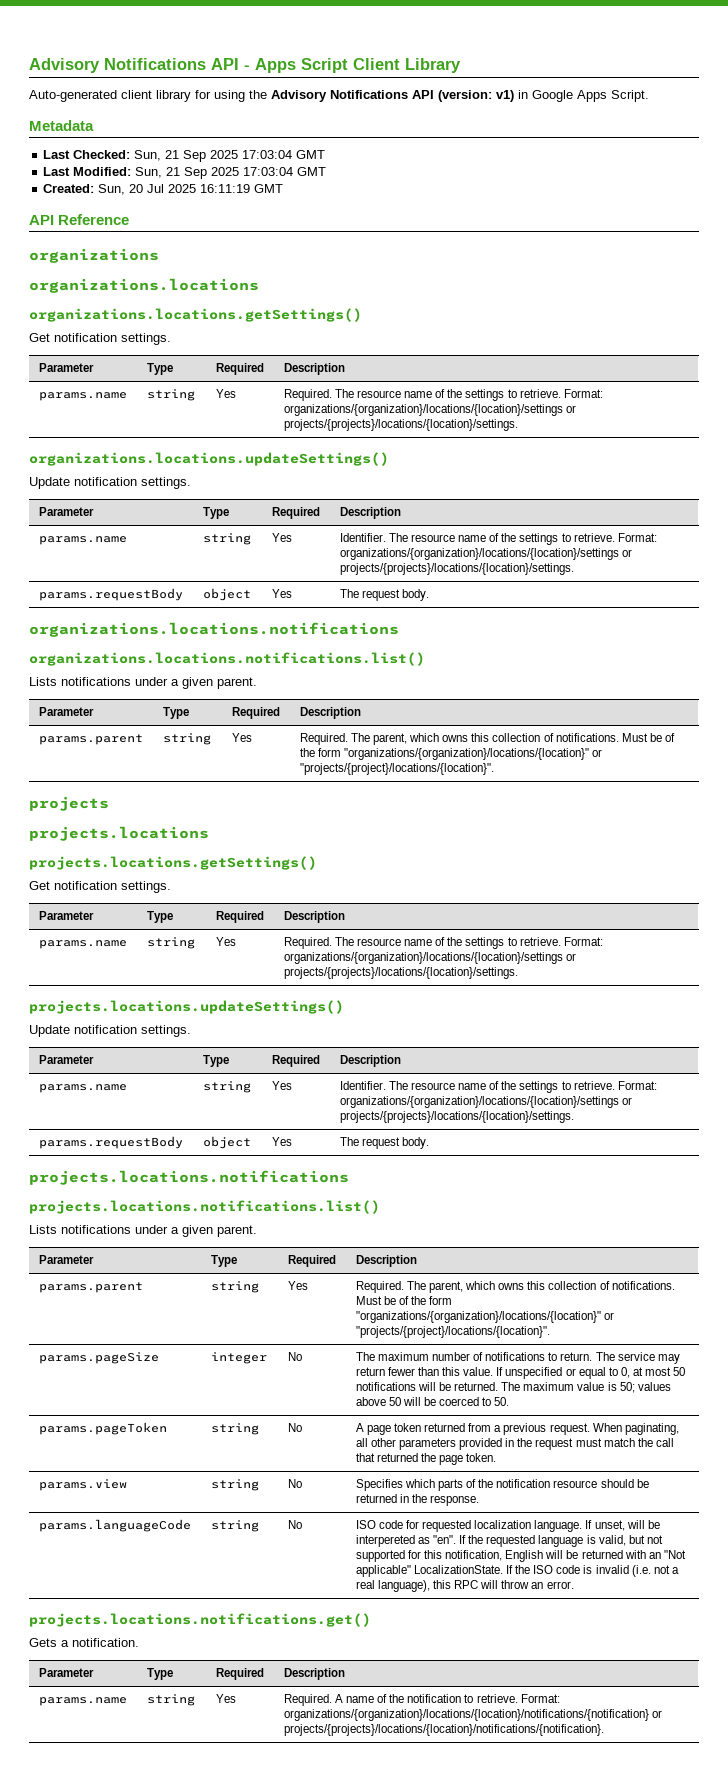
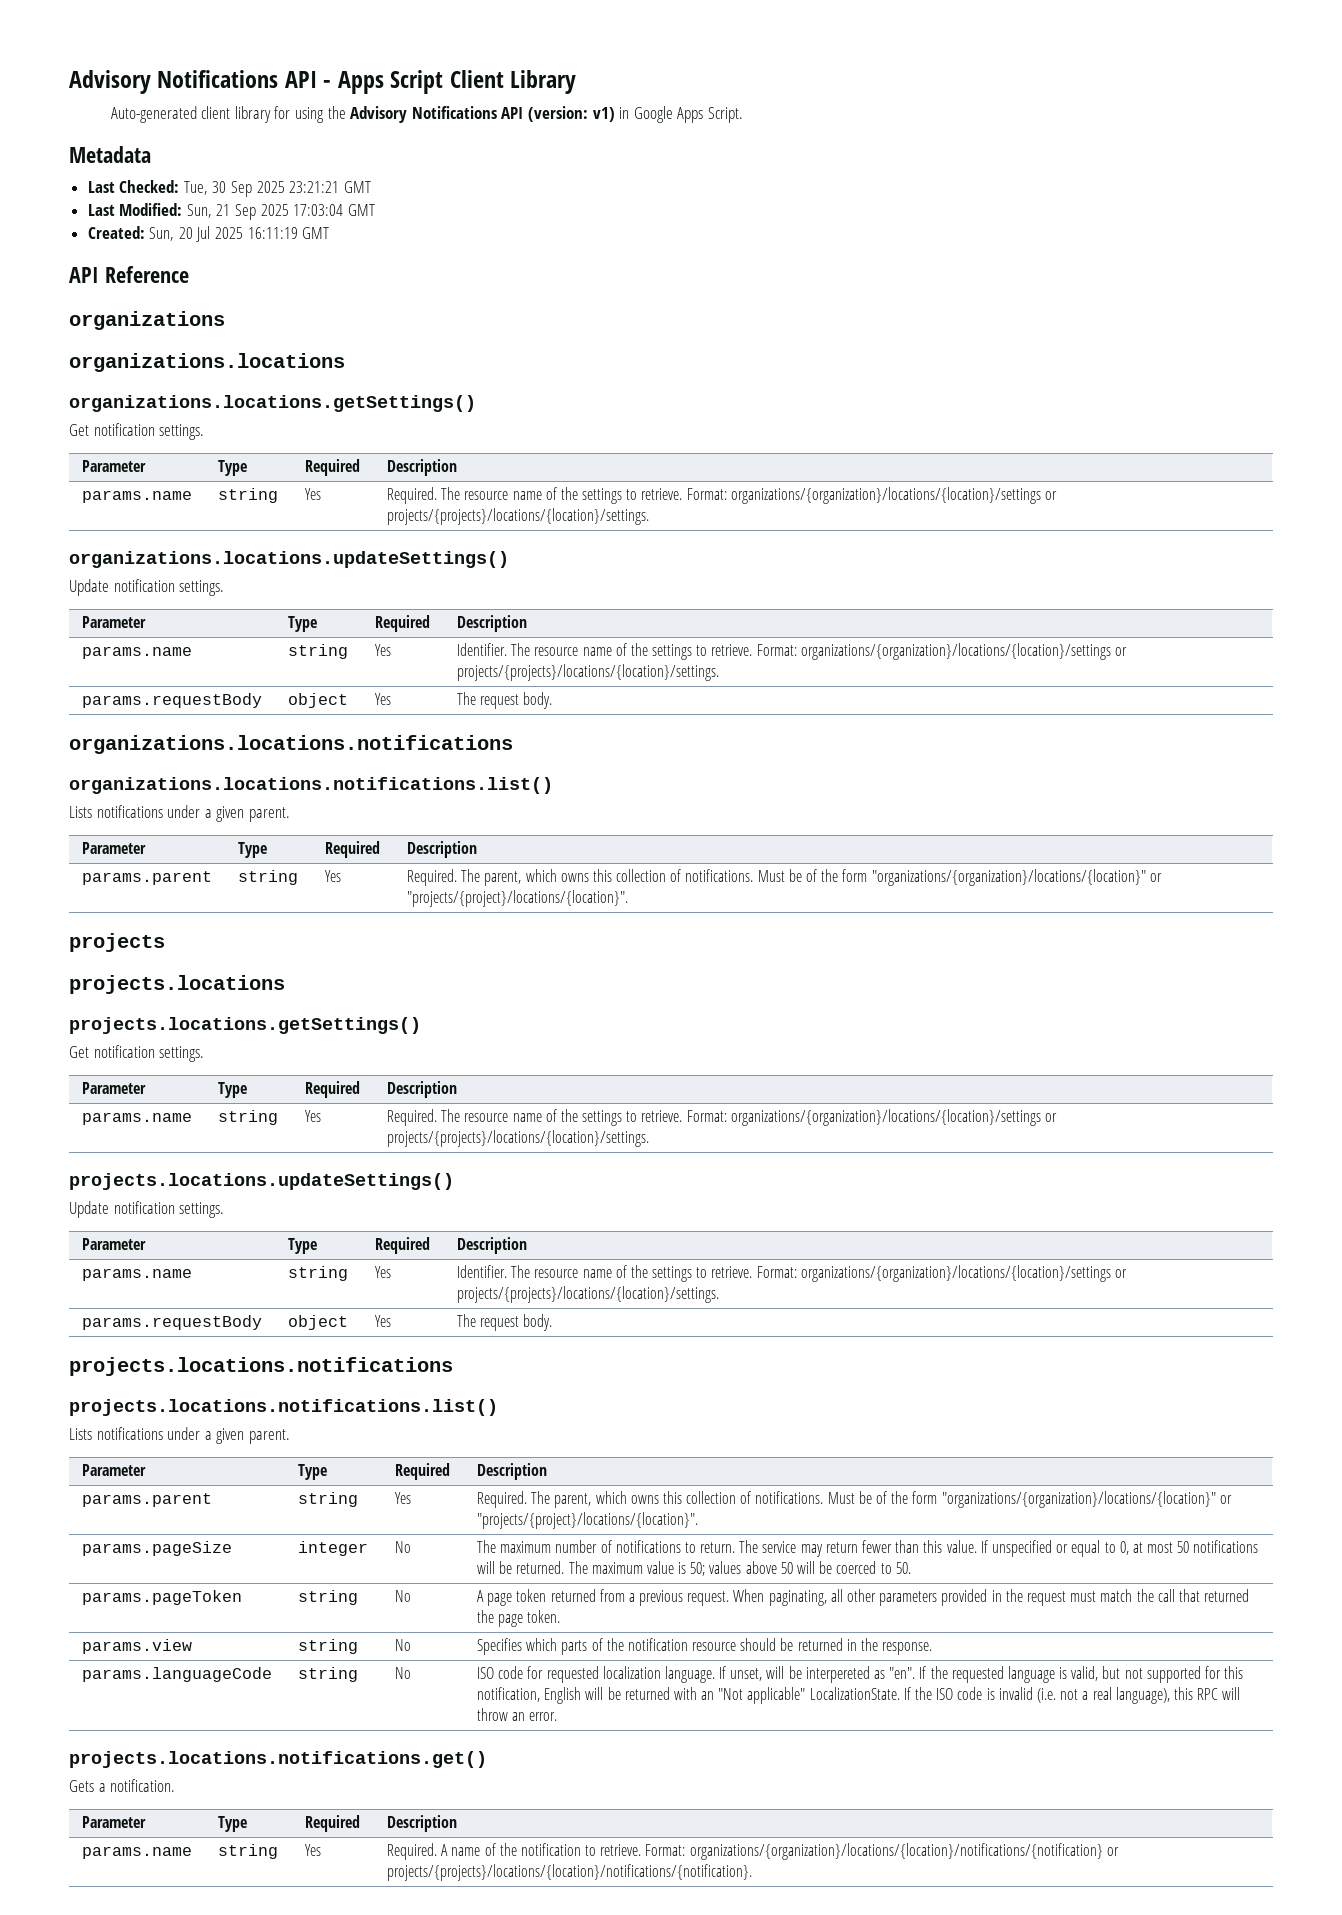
[134,150,293,162] Sun, 21 Sep 2025 17:03:04 -> [183,181,340,197] Tue, 30 Sep 2025 23:21:21

